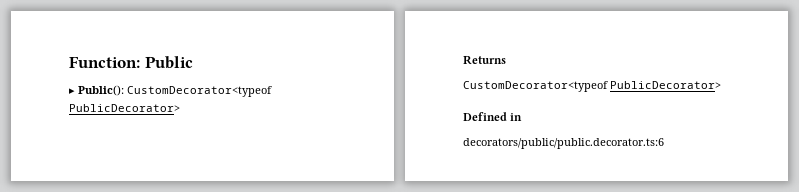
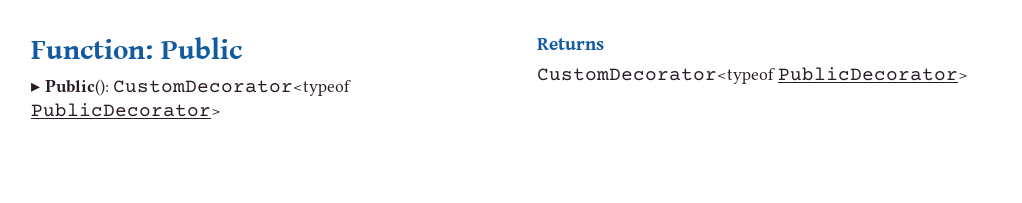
[463,112,523,121] [463,138,664,149] // Defined in // decorators/public/public.decorator.ts:6 -> (968, 74) none

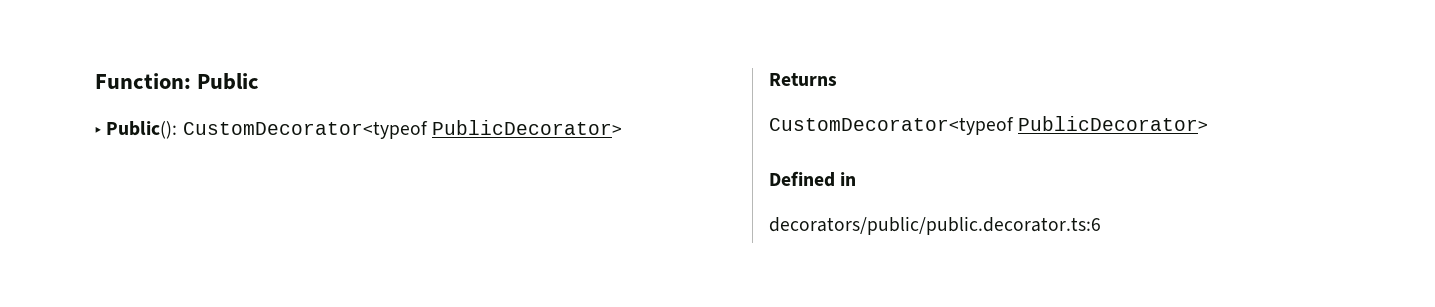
(968, 74) none -> [769,171,857,187] [769,216,1101,235] // Defined in // decorators/public/public.decorator.ts:6

